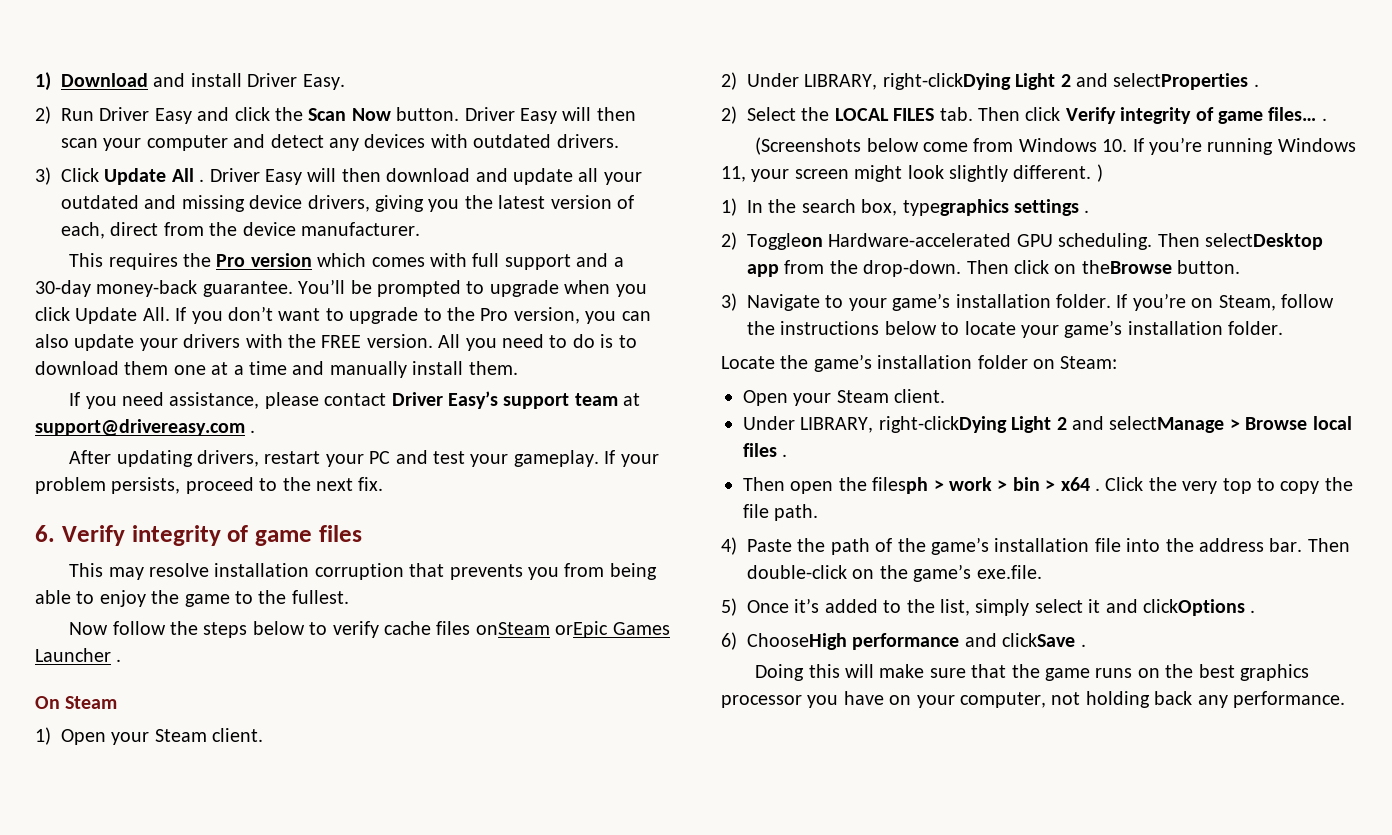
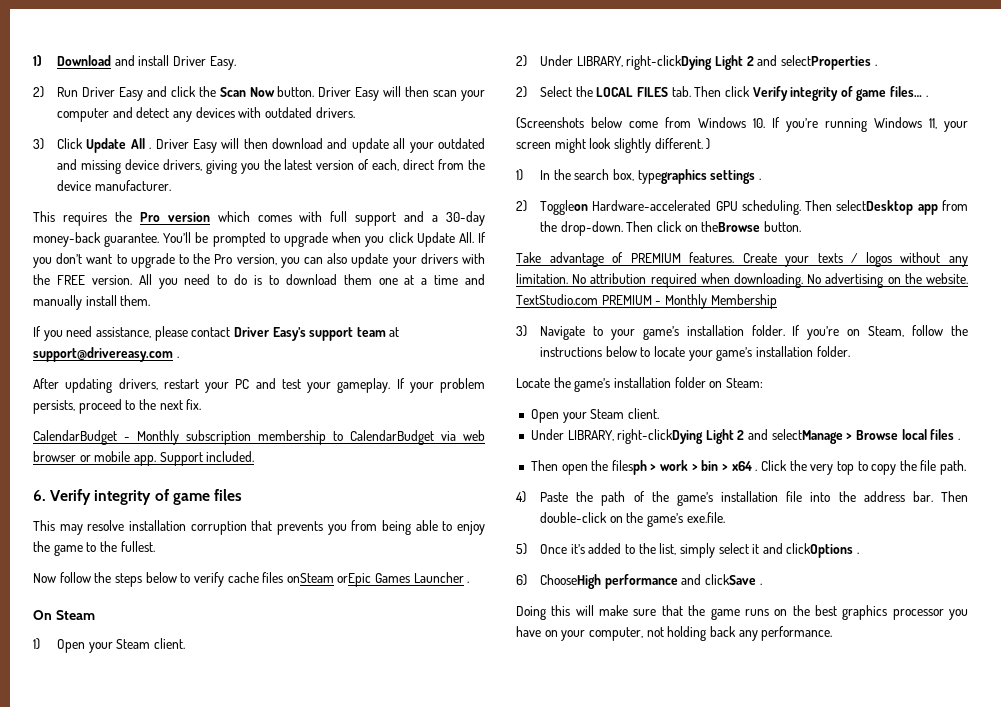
(384, 484) none -> [33,430,485,445] [33,451,255,466] // CalendarBudget - Monthly subscription membership to CalendarBudget via web browser or mobile app. Support included.
(1241, 267) none -> [516,252,968,267] [516,273,968,288] [516,294,777,309] // Take advantage of PREMIUM features. Create your texts / logos without any limitation. No attribution required when downloading. No advertising on the website. TextStudio.com PREMIUM - Monthly Membership

